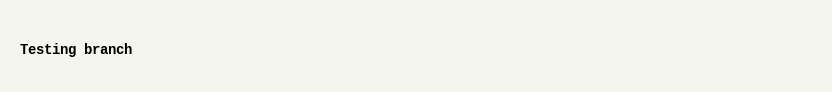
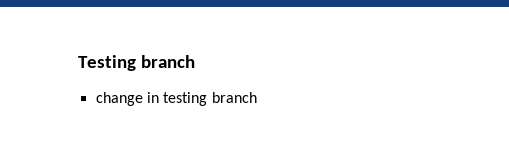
(132, 48) none -> [95,92,257,106] // change in testing branch

